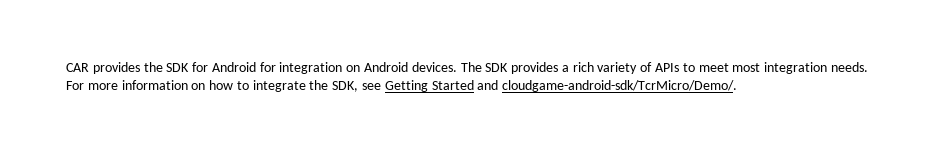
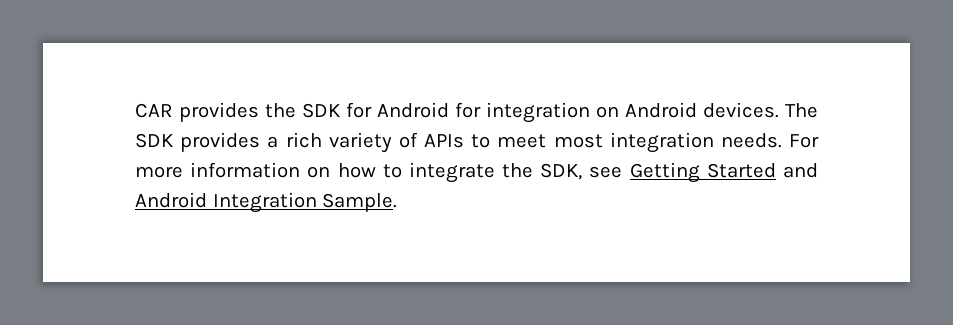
[502,80,738,92] cloudgame-android-sdk/TcrMicro/Demo/. -> [135,192,398,213] Android Integration Sample.

